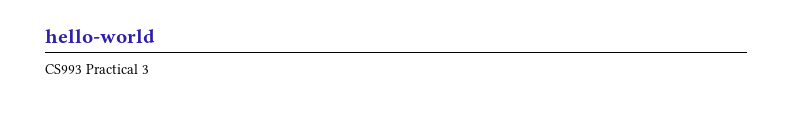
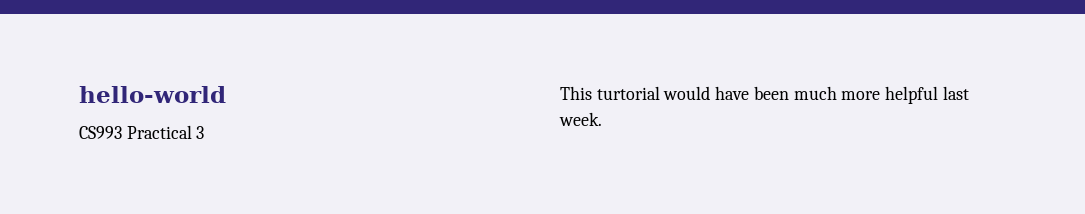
(149, 69) none -> [560,86,969,104] [559,112,602,126] // This turtorial would have been much more helpful last week.

